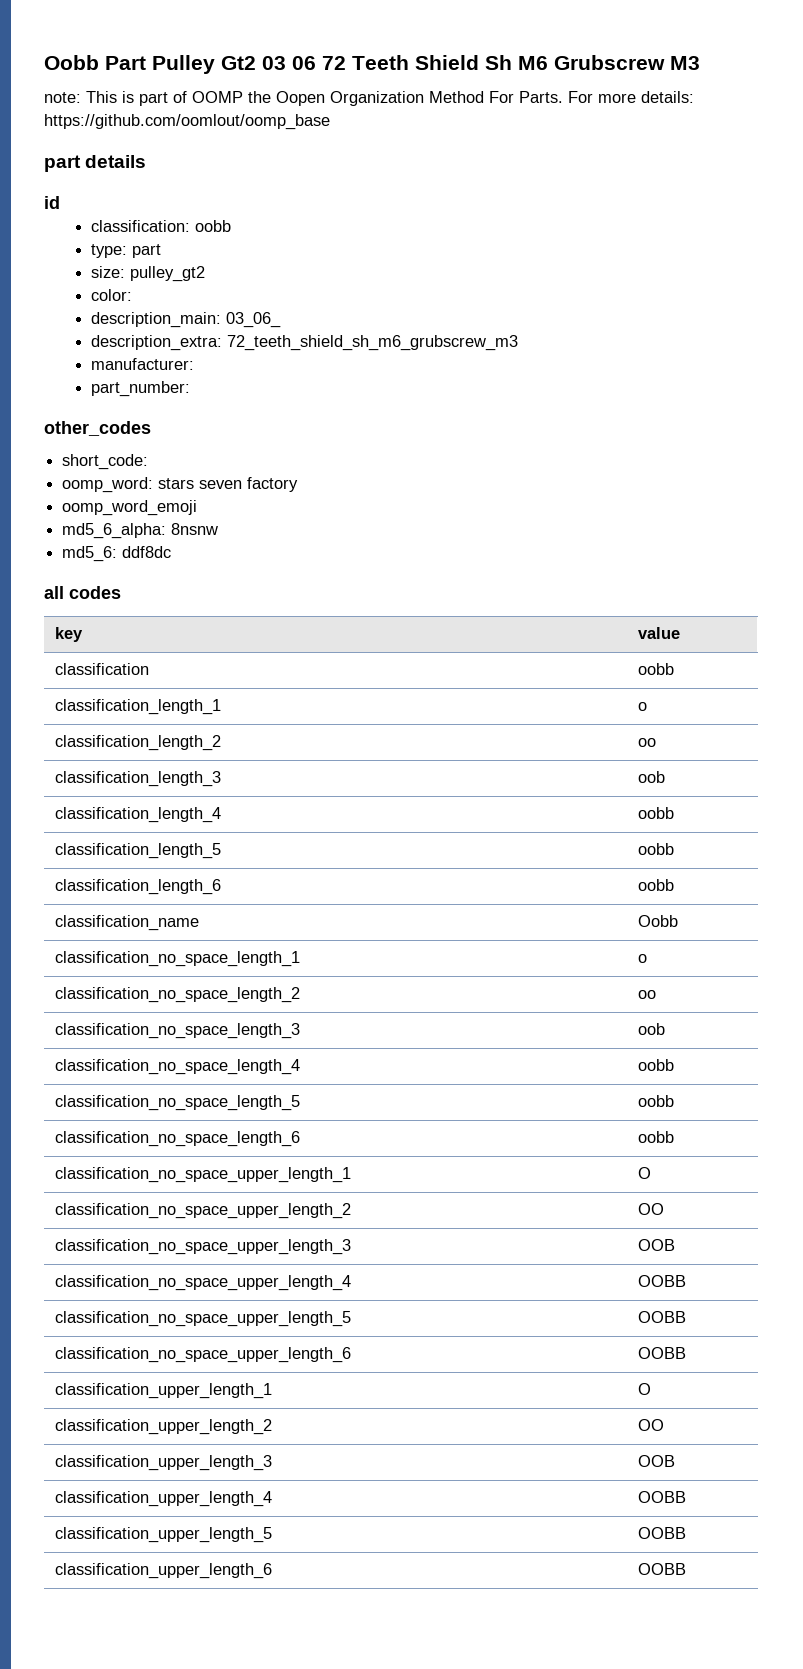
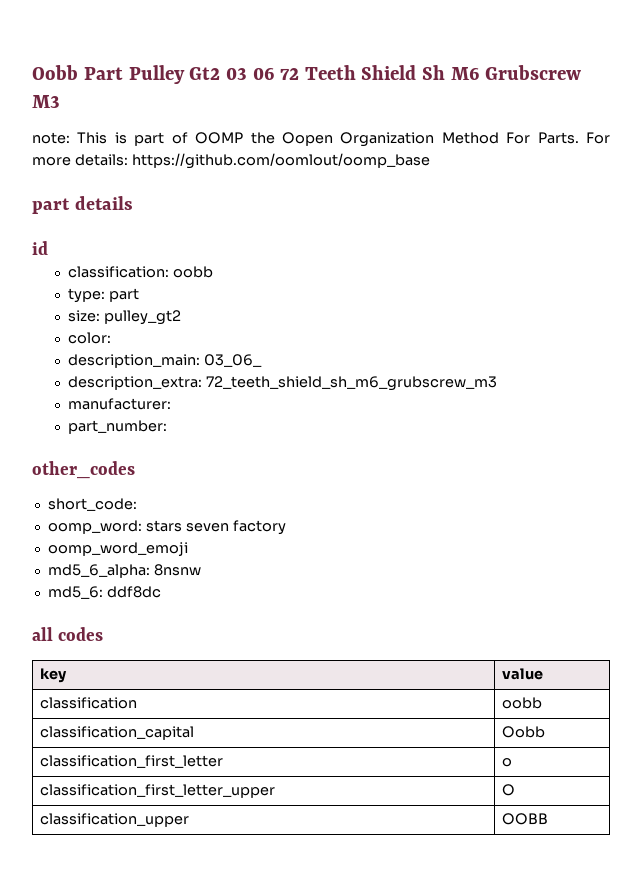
[55,699,222,715] [638,702,648,711] [55,735,222,751] [638,738,657,747] [55,771,222,787] [638,771,666,783] [55,807,222,823] [638,807,675,819] [55,843,222,859] [638,843,675,855] [55,879,222,895] [638,879,675,891] [55,915,200,931] [638,915,679,927] [55,951,301,967] [638,954,648,963] [55,987,301,1003] [638,990,657,999] [55,1023,301,1039] [638,1023,666,1035] [55,1059,301,1075] [638,1059,675,1071] [55,1095,301,1111] [638,1095,675,1107] [55,1131,301,1147] [638,1131,675,1143] [55,1167,352,1183] [638,1167,652,1179] [55,1203,352,1219] [638,1203,665,1215] [55,1239,352,1255] [638,1239,676,1251] [55,1275,352,1291] [638,1275,687,1287] [55,1311,352,1327] [638,1311,687,1323] [55,1347,352,1363] [638,1347,687,1359] [55,1383,273,1399] [638,1383,652,1395] [55,1419,273,1435] [638,1419,665,1431] [55,1455,273,1471] [638,1455,676,1467] [55,1491,273,1507] [638,1491,687,1503] [55,1527,273,1543] [638,1527,687,1539] [55,1563,273,1579] classification_length_1 | o // classification_length_2 | oo // classification_length_3 | oob // classification_length_4 | oobb // classification_length_5 | oobb // classification_length_6 | oobb // classification_name | Oobb // classification_no_space_length_1 | o // classification_no_space_length_2 | oo // classification_no_space_length_3 | oob // classification_no_space_length_4 | oobb // classification_no_space_length_5 | oobb // classification_no_space_length_6 | oobb // classification_no_space_upper_length_1 | O // classification_no_space_upper_length_2 | OO // classification_no_space_upper_length_3 | OOB // classification_no_space_upper_length_4 | OOBB // classification_no_space_upper_length_5 | OOBB // classification_no_space_upper_length_6 | OOBB // classification_upper_length_1 | O // classification_upper_length_2 | OO // classification_upper_length_3 | OOB // classification_upper_length_4 | OOBB // classification_upper_length_5 | OOBB // classification_upper_length_6 -> [39,726,194,740] [501,726,545,738] [39,755,223,768] [501,758,512,767] [39,784,275,798] [501,784,515,796] [39,813,189,827] classification_capital | Oobb // classification_first_letter | o // classification_first_letter_upper | O // classification_upper

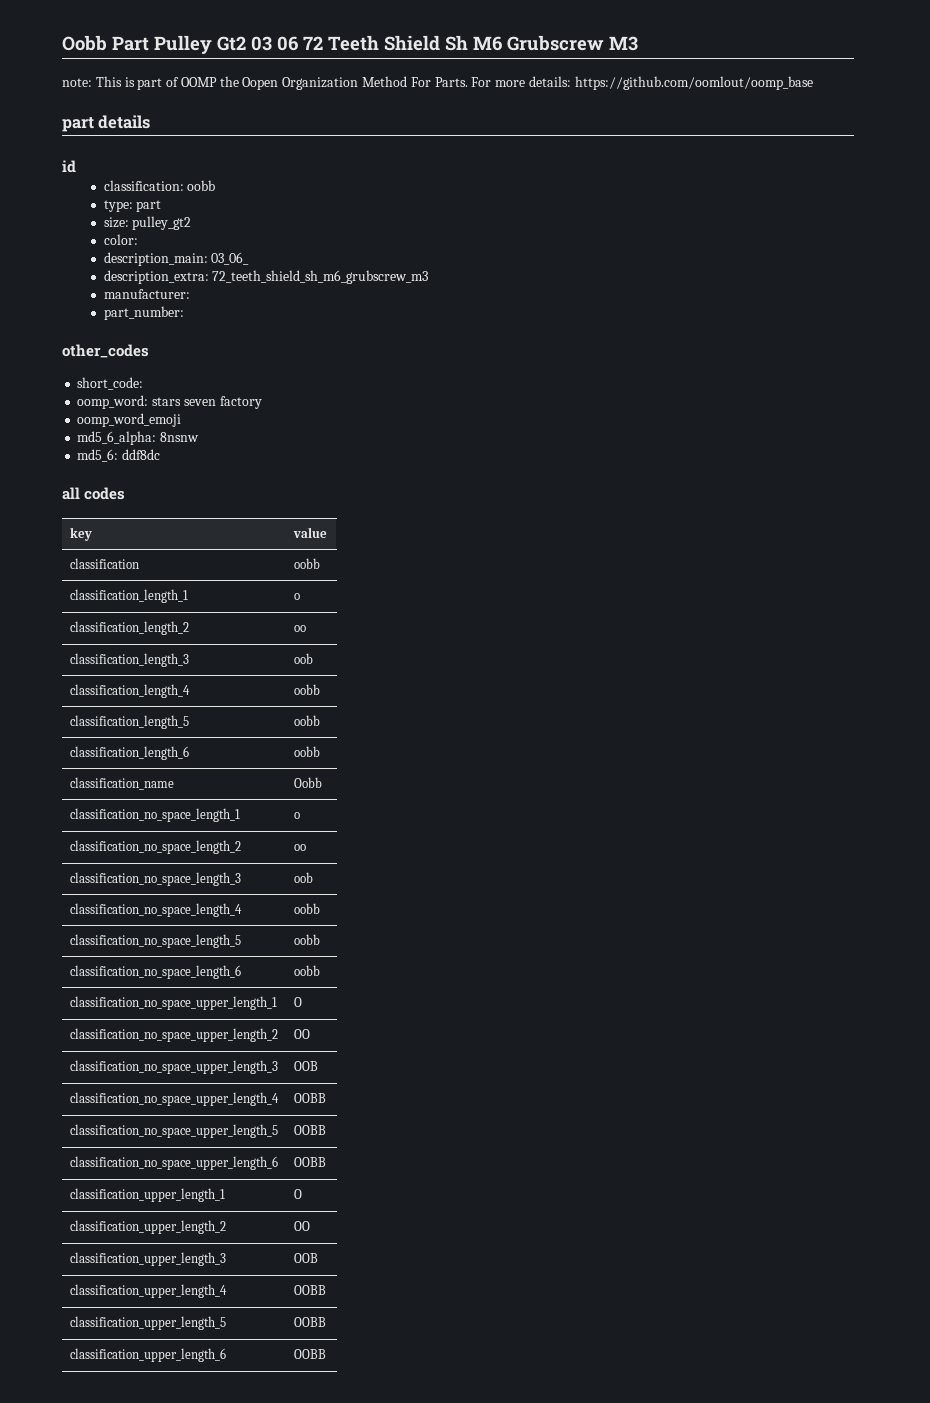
[39,726,194,740] classification_capital -> [69,589,188,603] [293,593,300,600] [69,621,189,635] [293,625,306,632] [69,653,189,667] [293,653,313,664] [69,684,190,698] [293,684,320,695] [69,715,189,729] [293,715,320,726] [69,746,189,760] [293,746,320,757] [69,777,174,790] classification_length_1 | o // classification_length_2 | oo // classification_length_3 | oob // classification_length_4 | oobb // classification_length_5 | oobb // classification_length_6 | oobb // classification_name
[39,755,223,768] [501,758,512,767] [39,784,275,798] [501,784,515,796] [39,813,189,827] classification_first_letter | o // classification_first_letter_upper | O // classification_upper -> [69,808,240,822] [293,812,300,819] [69,840,241,854] [293,844,306,851] [69,872,241,886] [293,872,313,883] [69,903,242,917] [293,903,320,914] [69,934,241,948] [293,934,320,945] [69,965,241,979] [293,965,320,976] [69,996,277,1010] [293,997,302,1007] [69,1028,278,1042] [293,1029,310,1039] [69,1060,278,1074] [293,1061,318,1071] [69,1092,279,1106] [293,1093,326,1103] [69,1124,278,1138] [293,1125,326,1135] [69,1156,278,1170] [293,1157,326,1167] [69,1188,225,1202] [293,1189,302,1199] [69,1220,226,1234] [293,1221,310,1231] [69,1252,226,1266] [293,1253,318,1263] [69,1284,227,1298] [293,1285,326,1295] [69,1316,226,1330] [293,1317,326,1327] [69,1348,226,1362] classification_no_space_length_1 | o // classification_no_space_length_2 | oo // classification_no_space_length_3 | oob // classification_no_space_length_4 | oobb // classification_no_space_length_5 | oobb // classification_no_space_length_6 | oobb // classification_no_space_upper_length_1 | O // classification_no_space_upper_length_2 | OO // classification_no_space_upper_length_3 | OOB // classification_no_space_upper_length_4 | OOBB // classification_no_space_upper_length_5 | OOBB // classification_no_space_upper_length_6 | OOBB // classification_upper_length_1 | O // classification_upper_length_2 | OO // classification_upper_length_3 | OOB // classification_upper_length_4 | OOBB // classification_upper_length_5 | OOBB // classification_upper_length_6

